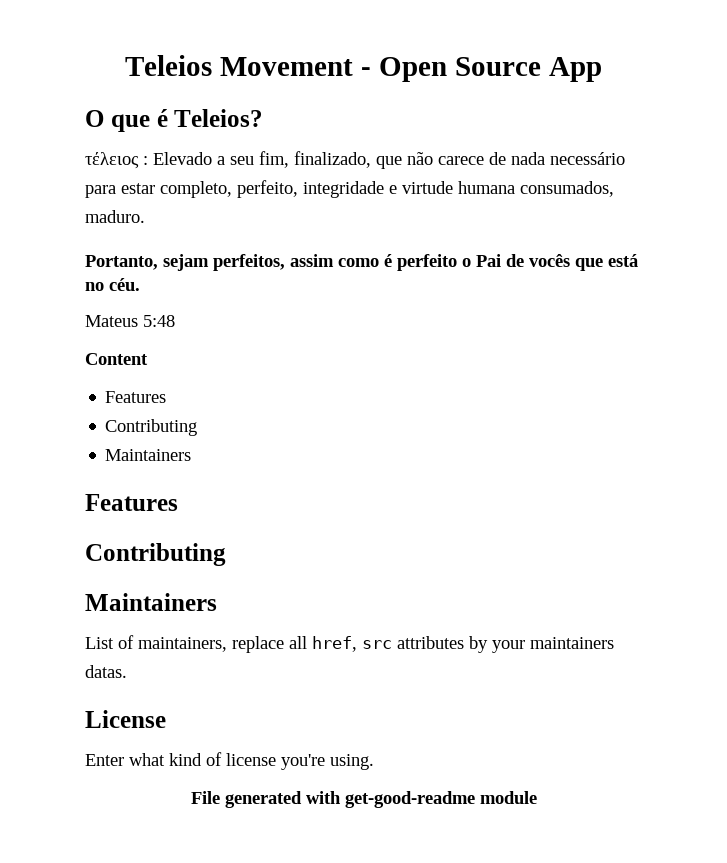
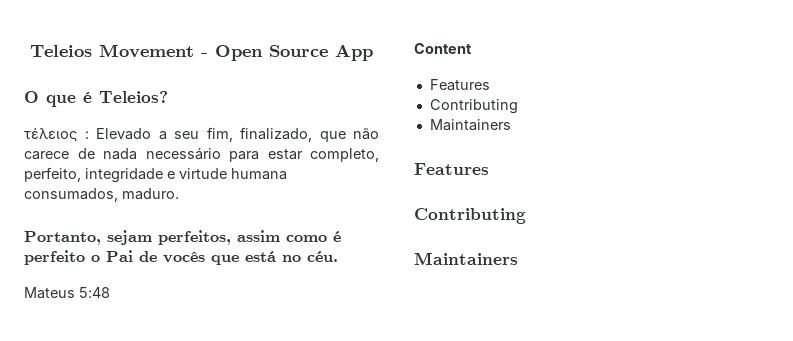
[85,635,614,653] [85,665,127,678] [85,710,166,728] [85,752,374,770] [190,791,537,808] // List of maintainers, replace all href, src attributes by your maintainers datas. // License // Enter what kind of license you're using. // File generated with get-good-readme module -> (518, 258) none

